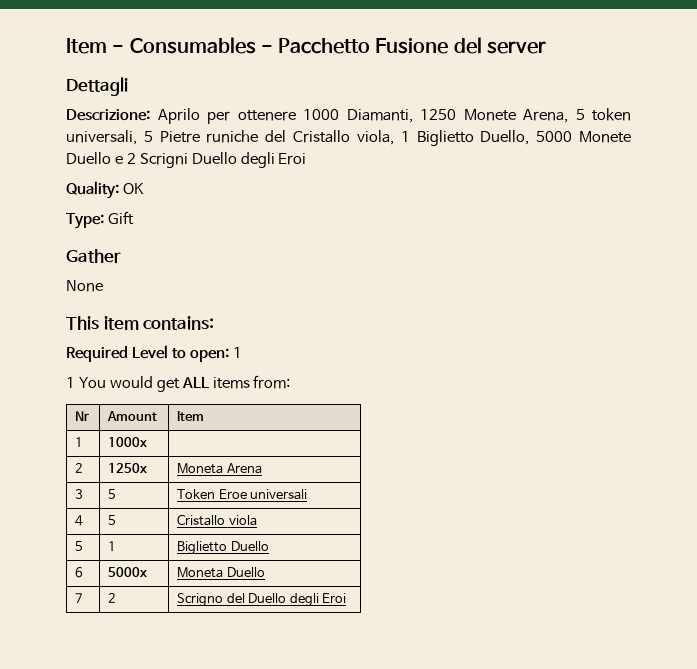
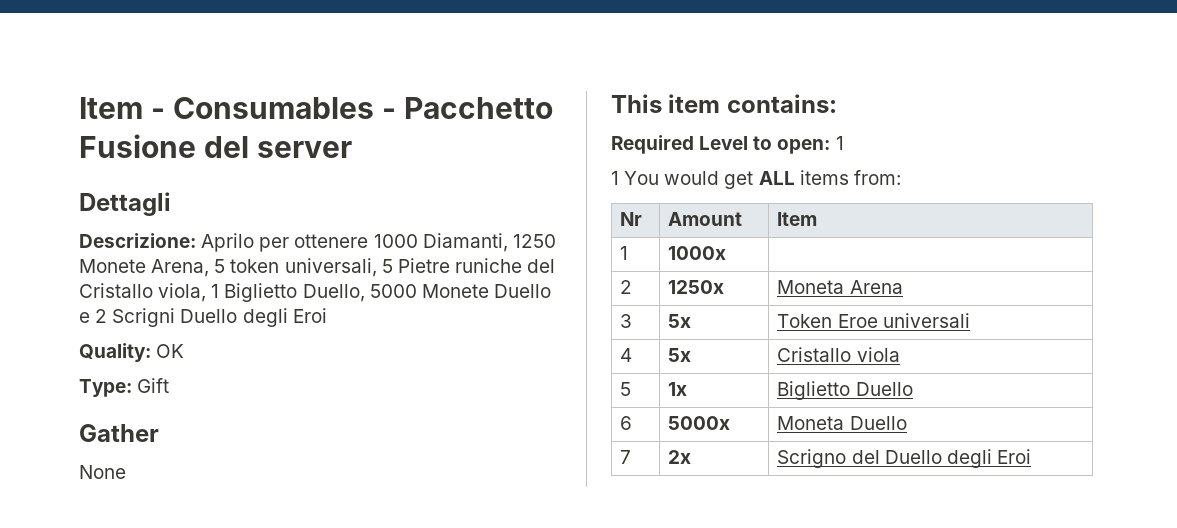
[108,489,117,499] 5 -> [668,314,692,328] 5x
[108,515,117,525] 5 -> [668,348,692,362] 5x
[108,541,117,551] 1 -> [668,382,688,396] 1x
[108,593,117,603] 2 -> [668,450,692,464] 2x

